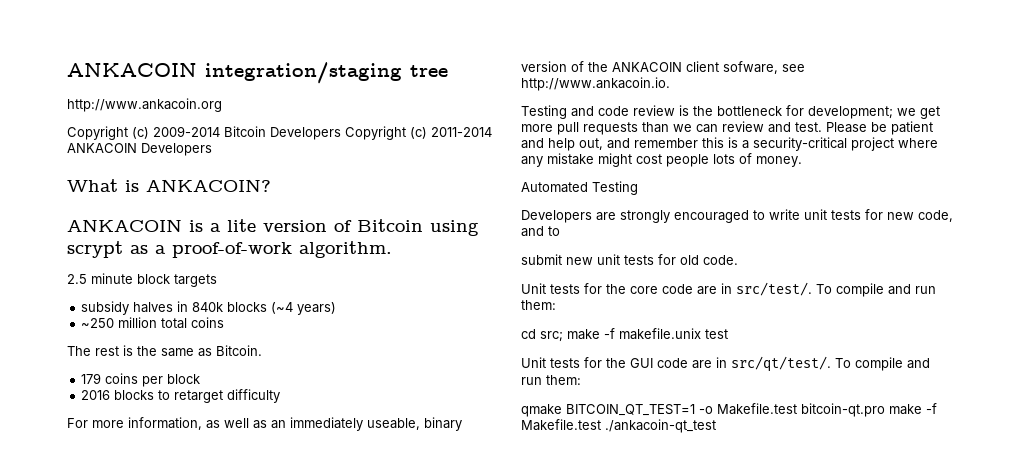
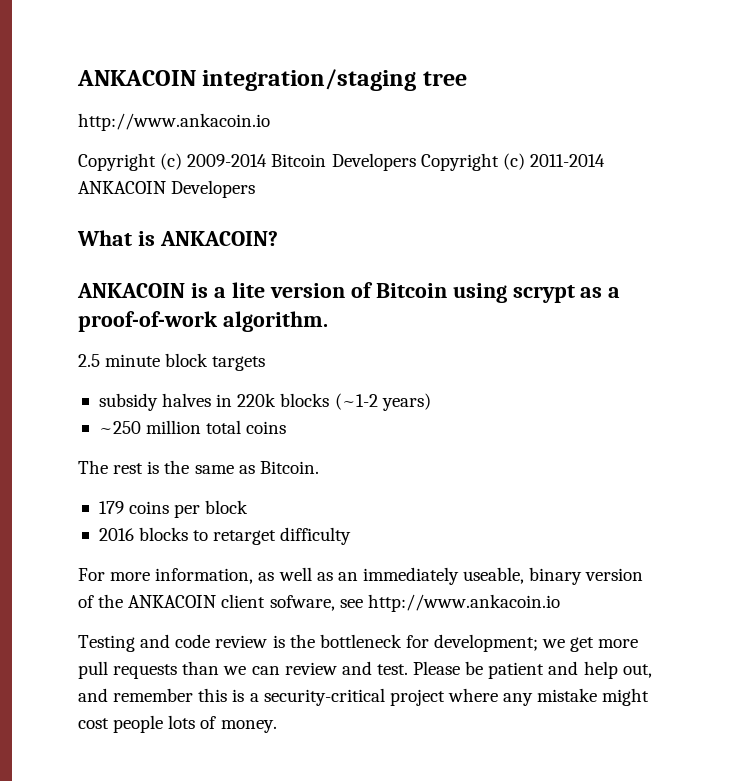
[67,98,222,112] http://www.ankacoin.org -> [78,113,270,131] http://www.ankacoin.io
[192,302,294,314] 840k blocks (~4 -> [237,393,378,410] 220k blocks (~1-2
[521,77,670,91] http://www.ankacoin.io. -> [367,594,560,612] http://www.ankacoin.io
[521,181,638,195] [521,209,953,223] [521,226,560,237] [521,254,738,265] [521,282,936,297] [521,300,556,310] [521,328,728,342] [521,356,930,372] [521,375,581,385] [521,403,937,417] [521,419,716,433] // Automated Testing // Developers are strongly encouraged to write unit tests for new code, and to // submit new unit tests for old code. // Unit tests for the core code are in src/test/. To compile and run them: // cd src; make -f makefile.unix test // Unit tests for the GUI code are in src/qt/test/. To compile and run them: // qmake BITCOIN_QT_TEST=1 -o Makefile.test bitcoin-qt.pro make -f Makefile.test ./ankacoin-qt_test -> (277, 726) none

